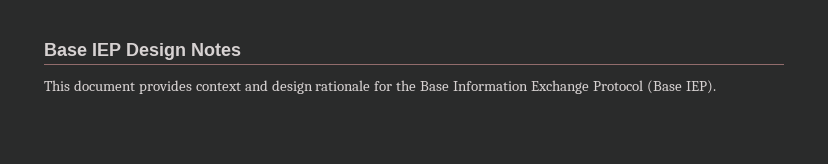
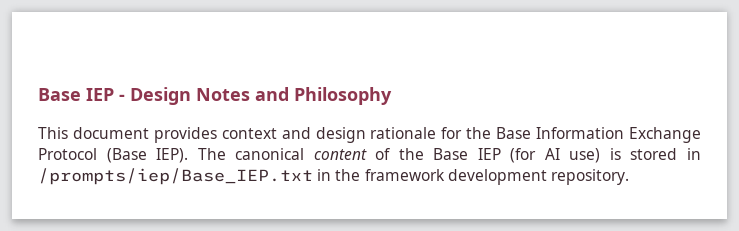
[44,43,121,56] Base IEP -> [38,88,125,101] Base IEP -
(241, 49) none -> [255,87,392,105] and Philosophy
(716, 87) none -> [197,148,701,163] [38,168,629,185] The canonical content of the Base IEP (for AI use) is stored in /prompts/iep/Base_IEP.txt in the framework development repository.

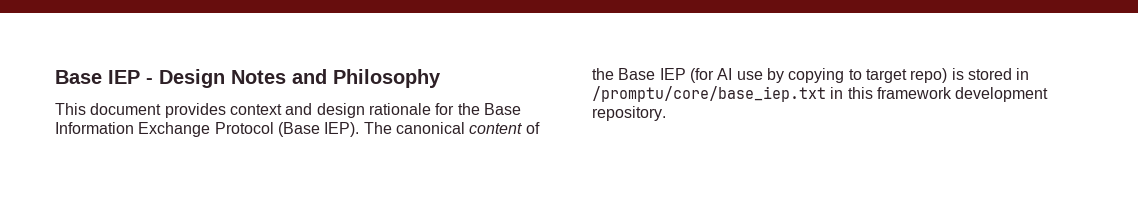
[569,148,701,163] [38,168,361,185] use) is stored in /prompts/iep/Base_IEP.txt in the -> [736,68,1030,83] [592,86,873,102] use by copying to target repo) is stored in /promptu/core/base_iep.txt in this

